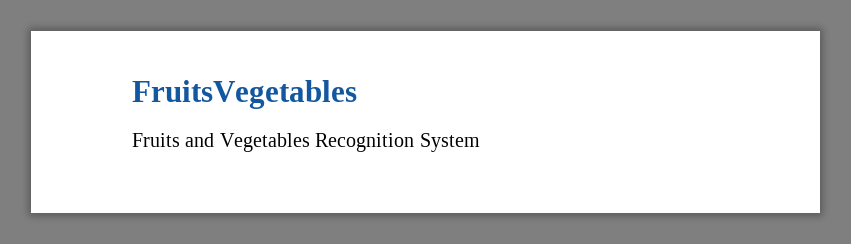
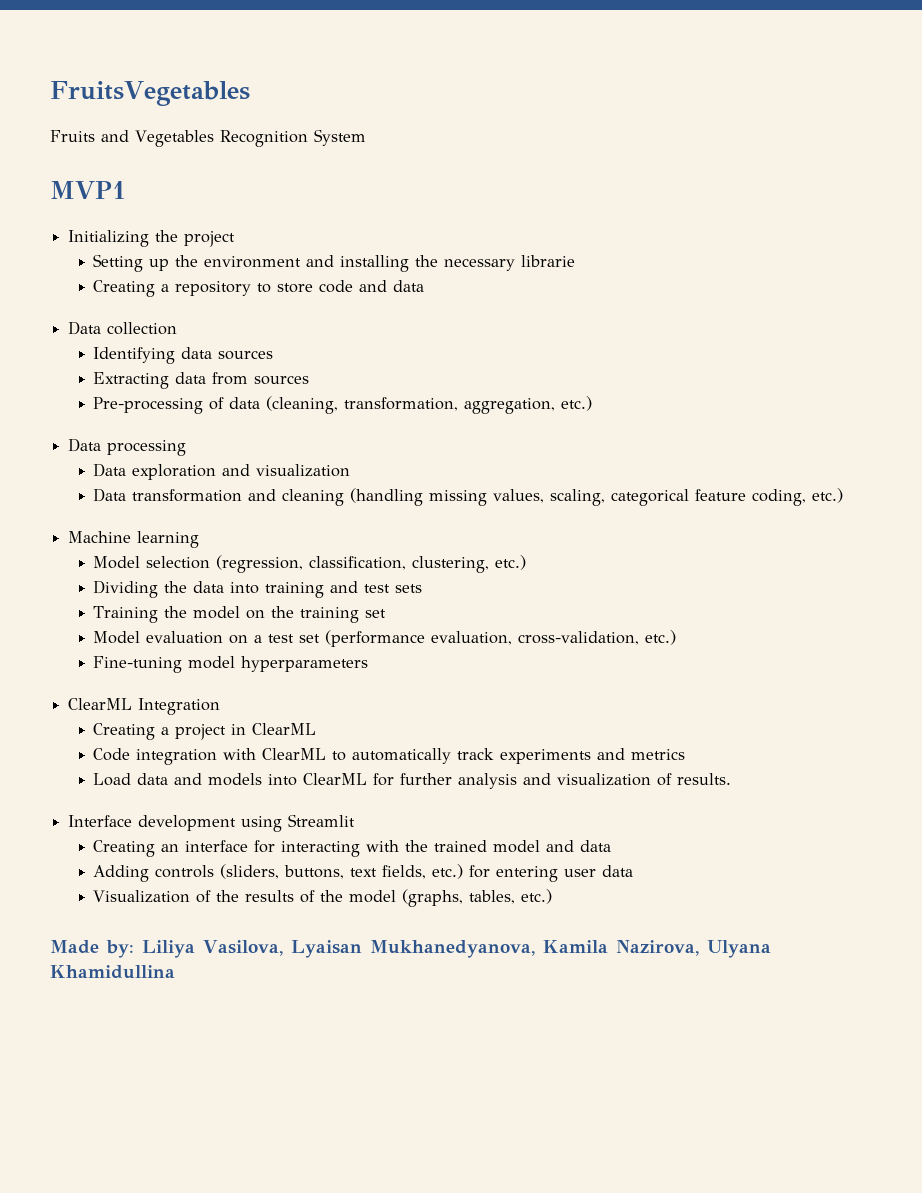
(480, 142) none -> [50,181,126,199] [68,230,236,247] [93,254,576,272] [93,280,425,297] [68,321,178,335] [93,347,274,364] [93,372,310,389] [93,396,593,414] [68,438,187,456] [93,463,351,480] [93,488,844,506] [68,531,200,548] [93,555,527,573] [93,580,423,598] [93,606,387,623] [93,630,677,647] [93,656,369,673] [68,698,221,715] [93,723,317,740] [93,748,686,765] [93,773,732,789] [68,814,356,832] [93,840,612,857] [93,864,634,882] [93,889,553,907] [50,940,771,958] [50,965,175,979] // MVP1 // Initializing the project // Setting up the environment and installing the necessary librarie // Creating a repository to store code and data // Data collection // Identifying data sources // Extracting data from sources // Pre-processing of data (cleaning, transformation, aggregation, etc.) // Data processing // Data exploration and visualization // Data transformation and cleaning (handling missing values, scaling, categorical feature coding, etc.) // Machine learning // Model selection (regression, classification, clustering, etc.) // Dividing the data into training and test sets // Training the model on the training set // Model evaluation on a test set (performance evaluation, cross-validation, etc.) // Fine-tuning model hyperparameters // ClearML Integration // Creating a project in ClearML // Code integration with ClearML to automatically track experiments and metrics // Load data and models into ClearML for further analysis and visualization of results. // Interface development using Streamlit // Creating an interface for interacting with the trained model and data // Adding controls (sliders, buttons, text fields, etc.) for entering user data // Visualization of the results of the model (graphs, tables, etc.) // Made by: Liliya Vasilova, Lyaisan Mukhanedyanova, Kamila Nazirova, Ulyana Khamidullina

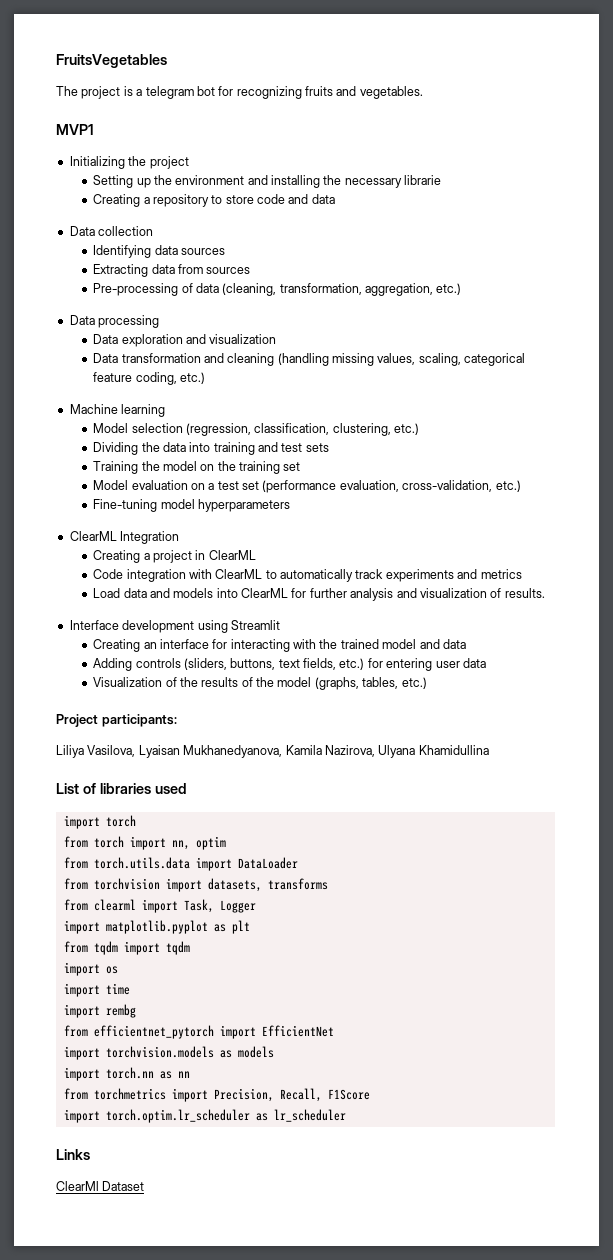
[50,129,366,147] Fruits and Vegetables Recognition System -> [56,86,423,99] The project is a telegram bot for recognizing fruits and vegetables.
[50,940,134,958] Made by: -> [56,714,177,727] Project participants: //
(175, 972) none -> [56,783,187,794] [63,815,136,829] [63,836,226,850] [63,857,298,871] [63,878,328,892] [63,899,256,913] [63,920,250,934] [63,941,190,955] [63,962,118,976] [63,983,130,997] [63,1004,136,1018] [63,1025,334,1039] [63,1046,274,1060] [63,1067,190,1081] [63,1088,370,1102] [63,1109,346,1123] [56,1149,90,1160] [56,1181,145,1191] // List of libraries used // import torch // from torch import nn, optim // from torch.utils.data import DataLoader // from torchvision import datasets, transforms // from clearml import Task, Logger // import matplotlib.pyplot as plt // from tqdm import tqdm // import os // import time // import rembg // from efficientnet_pytorch import EfficientNet // import torchvision.models as models // import torch.nn as nn // from torchmetrics import Precision, Recall, F1Score // import torch.optim.lr_scheduler as lr_scheduler // Links // ClearMl Dataset

